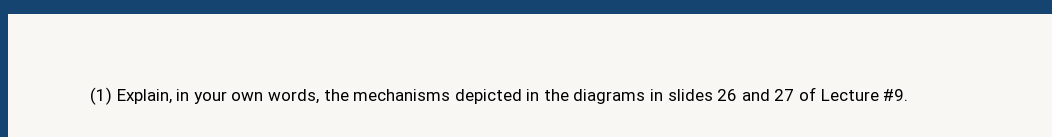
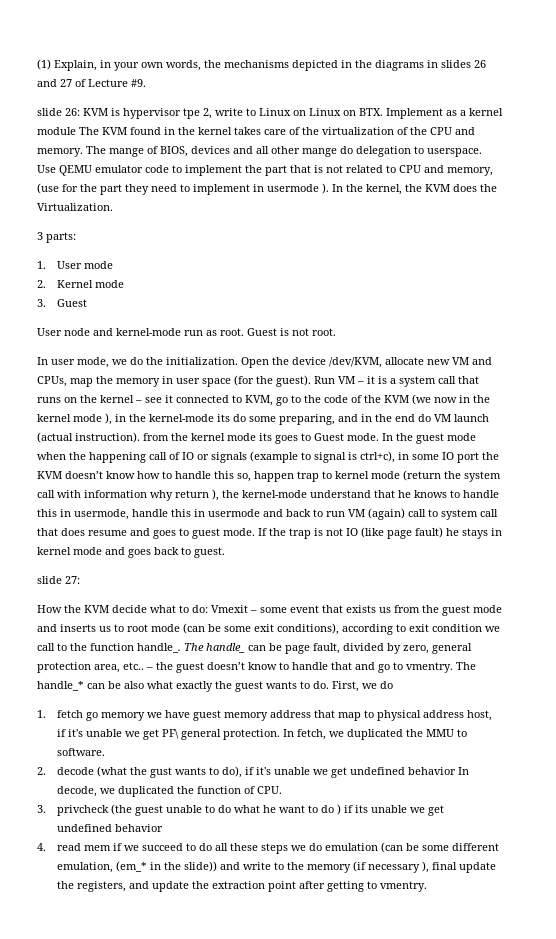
(909, 95) none -> [37,108,503,119] [37,127,475,135] [37,146,482,157] [37,165,493,176] [37,183,497,195] [37,203,113,211] [37,232,76,243] [37,261,114,269] [37,280,125,288] [37,299,88,307] [37,328,336,336] [37,357,492,368] [37,375,479,387] [37,394,490,406] [37,413,489,425] [37,432,476,444] [37,451,499,463] [37,470,501,482] [37,489,499,501] [37,508,498,520] [37,527,502,539] [37,547,225,558] [37,576,80,584] [37,605,502,616] [37,623,500,635] [37,643,472,654] [37,662,476,673] [37,681,393,692] [37,710,493,721] [57,729,468,740] [57,748,106,756] [37,766,470,778] [57,786,283,797] [37,804,445,816] [57,824,164,832] [37,842,500,854] [57,861,497,873] [57,881,428,892] // slide 26: KVM is hypervisor tpe 2, write to Linux on Linux on BTX. Implement as a kernel module The KVM found in the kernel takes care of the virtualization of the CPU and memory. The mange of BIOS, devices and all other mange do delegation to userspace. Use QEMU emulator code to implement the part that is not related to CPU and memory, (use for the part they need to implement in usermode ). In the kernel, the KVM does the Virtualization. // 3 parts: // 1. User mode // 2. Kernel mode // 3. Guest // User node and kernel-mode run as root. Guest is not root. // In user mode, we do the initialization. Open the device /dev/KVM, allocate new VM and CPUs, map the memory in user space (for the guest). Run VM – it is a system call that runs on the kernel – see it connected to KVM, go to the code of the KVM (we now in the kernel mode ), in the kernel-mode its do some preparing, and in the end do VM launch (actual instruction). from the kernel mode its goes to Guest mode. In the guest mode when the happening call of IO or signals (example to signal is ctrl+c), in some IO port the KVM doesn’t know how to handle this so, happen trap to kernel mode (return the system call with information why return ), the kernel-mode understand that he knows to handle this in usermode, handle this in usermode and back to run VM (again) call to system call that does resume and goes to guest mode. If the trap is not IO (like page fault) he stays in kernel mode and goes back to guest. // slide 27: // How the KVM decide what to do: Vmexit – some event that exists us from the guest mode and inserts us to root mode (can be some exit conditions), according to exit condition we call to the function handle_. The handle_ can be page fault, divided by zero, general protection area, etc.. – the guest doesn’t know to handle that and go to vmentry. The handle_* can be also what exactly the guest wants to do. First, we do // 1. fetch go memory we have guest memory address that map to physical address host, if it's unable we get PF\ general protection. In fetch, we duplicated the MMU to software. // 2. decode (what the gust wants to do), if it's unable we get undefined behavior In decode, we duplicated the function of CPU. // 3. privcheck (the guest unable to do what he want to do ) if its unable we get undefined behavior // 4. read mem if we succeed to do all these steps we do emulation (can be some different emulation, (em_* in the slide)) and write to the memory (if necessary ), final update the registers, and update the extraction point after getting to vmentry.

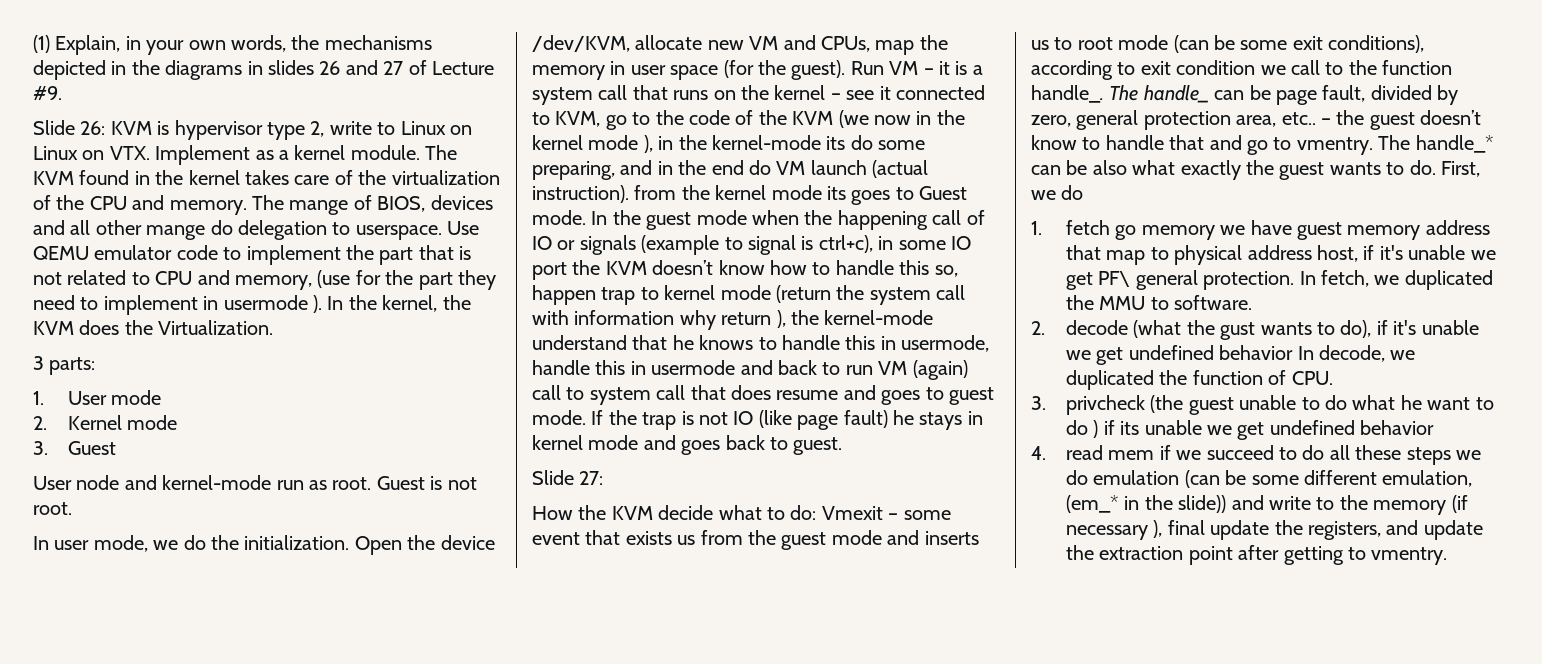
[37,108,62,116] slide -> [33,120,75,135] Slide
[183,108,200,119] tpe -> [267,122,305,140] type
[359,108,383,116] BTX. -> [109,146,150,160] VTX.
[37,127,76,135] module -> [350,145,420,160] module.
[37,576,62,584] slide -> [532,470,574,485] Slide

